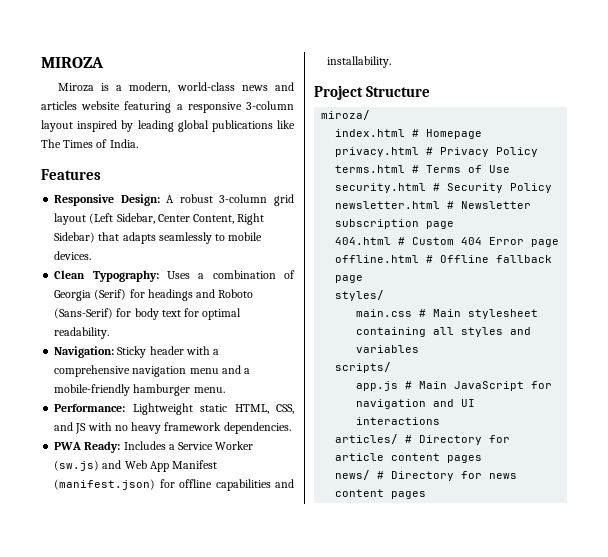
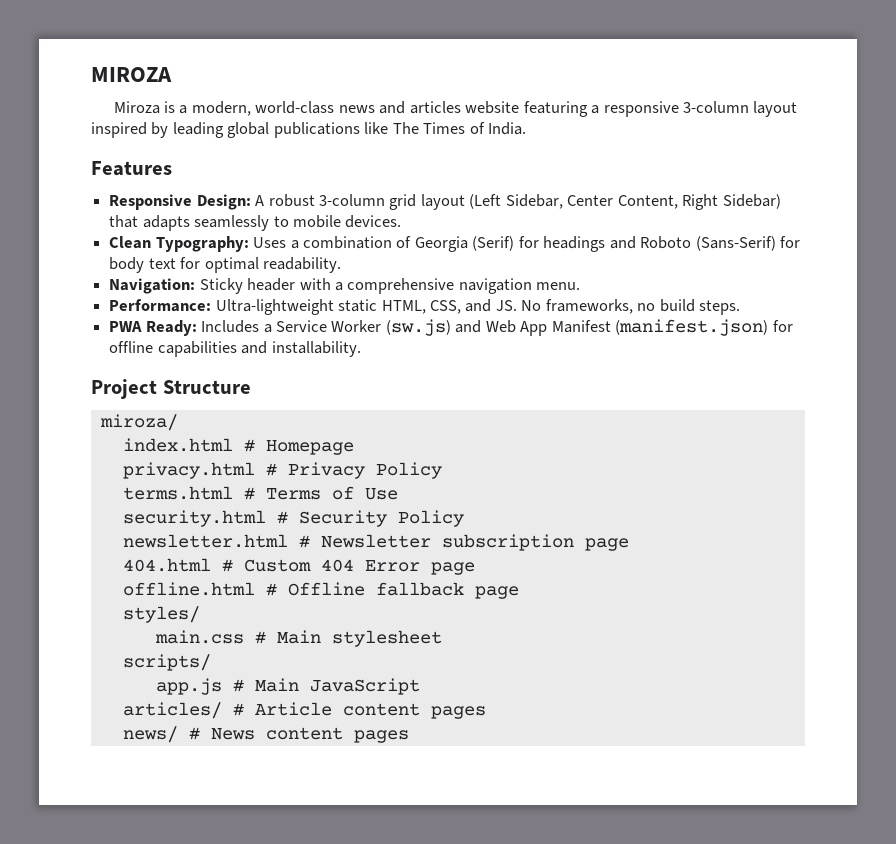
[189,365,251,374] [54,384,191,396] menu and a mobile-friendly hamburger -> (532, 286) none
[132,403,193,415] Lightweight -> [215,299,334,315] Ultra-lightweight
[75,422,291,434] JS with no heavy framework dependencies. -> [495,299,741,315] JS. No frameworks, no build steps.
[356,327,532,337] [356,345,420,353] containing all styles and variables -> (442, 638) none
[531,381,553,389] [356,399,476,409] [356,417,441,425] for navigation and UI interactions -> (420, 686) none
[419,435,511,445] [335,453,385,461] Directory for article -> [254,702,332,716] Article
[391,471,518,481] Directory for news -> [210,728,255,740] News

